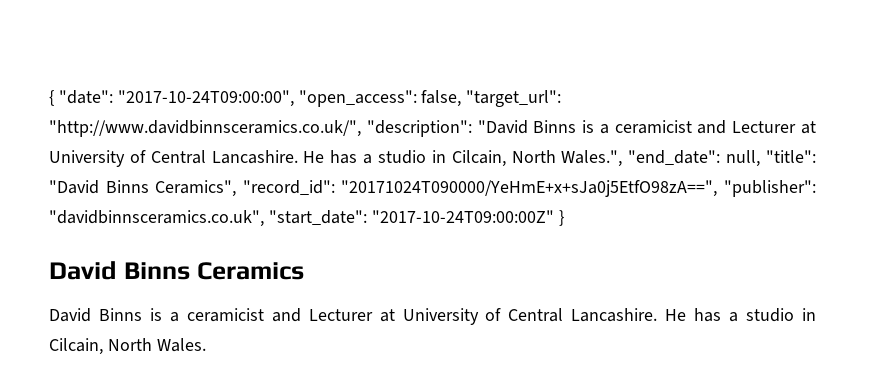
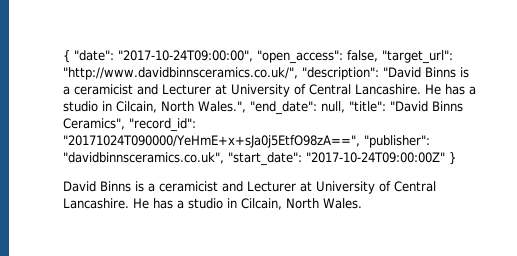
[49,261,304,280] // David Binns Ceramics -> (456, 158) none

